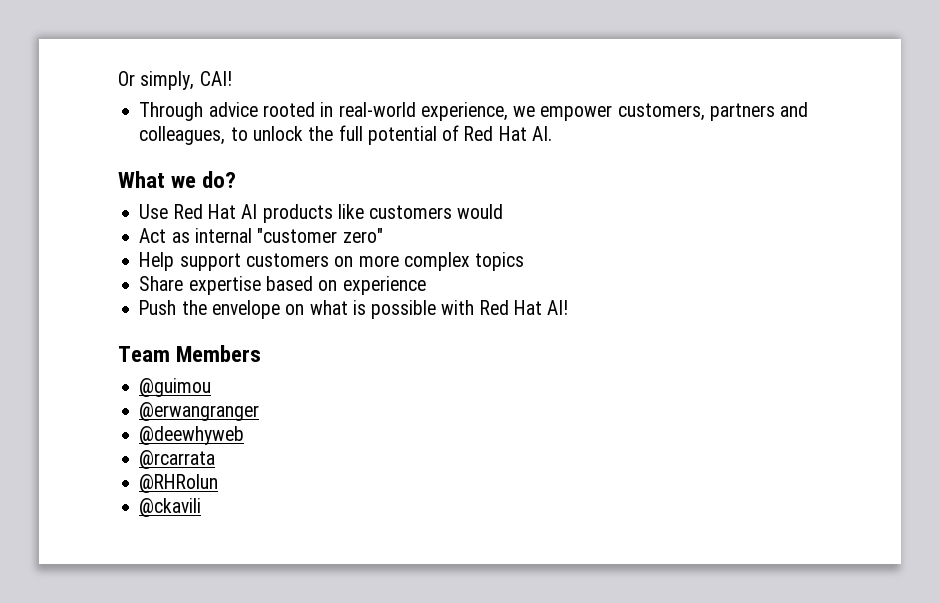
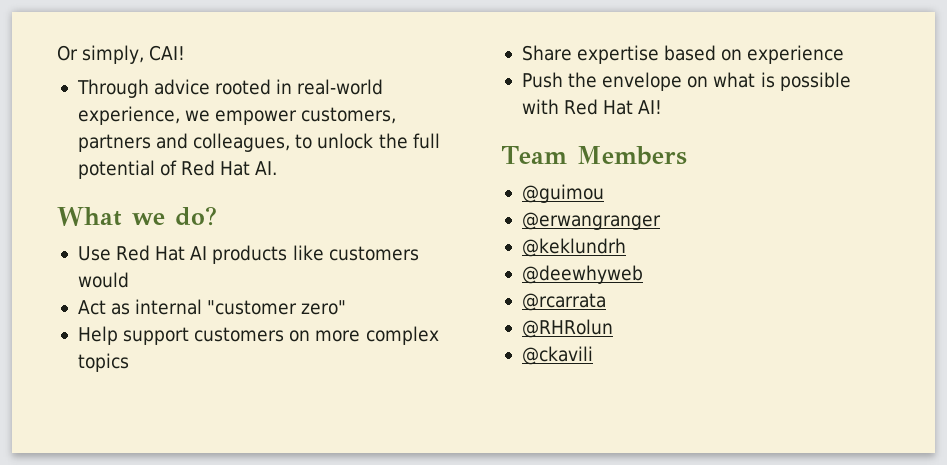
(260, 411) none -> [521,238,626,257] // @keklundrh

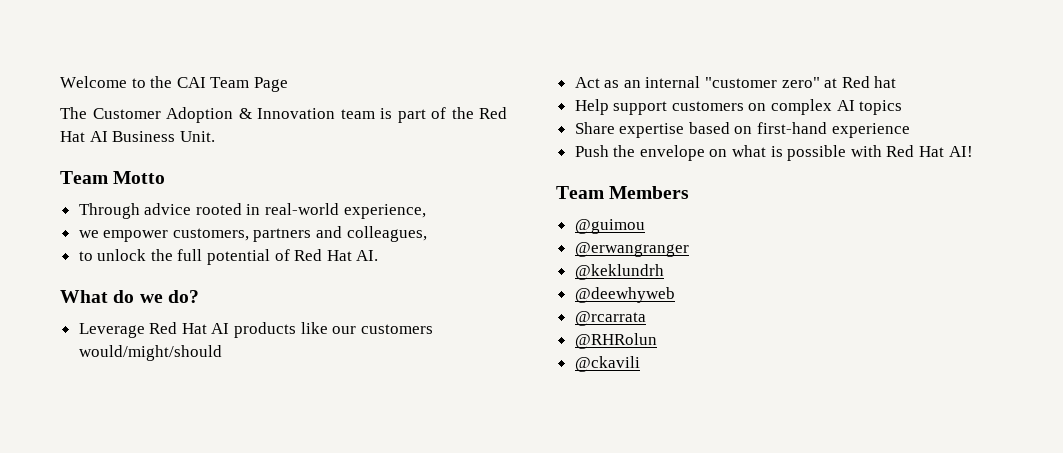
[57,45,186,64] Or simply, CAI! -> [60,76,288,92] [60,107,507,123] [60,131,215,142] [60,171,166,184] Welcome to the CAI Team Page // The Customer Adoption & Innovation team is part of the Red Hat AI Business Unit. // Team Motto
(180, 115) none -> (426, 211) //
(291, 142) none -> (427, 234) //
(122, 216) none -> [113,290,135,303] do
[77,246,111,261] Use -> [78,323,145,338] Leverage
[328,246,419,261] [77,272,129,288] customers would -> [332,324,433,334] [78,345,222,361] our customers would/might/should
(131, 309) none -> [623,80,641,88] an
(347, 307) none -> [824,76,897,88] at Red hat
[315,326,439,345] more complex -> [771,99,855,115] complex AI
(743, 55) none -> [757,122,828,134] first-hand

